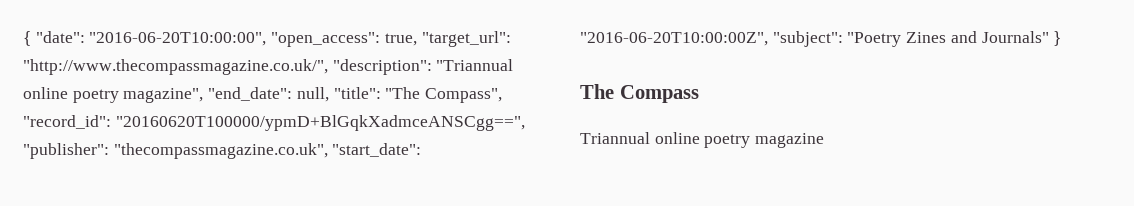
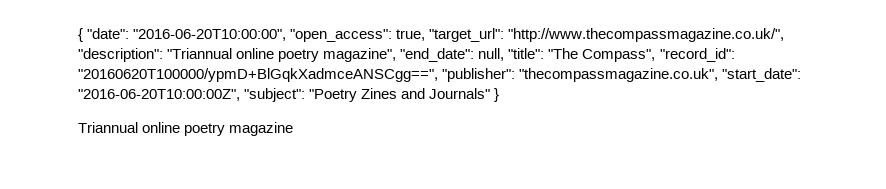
[580,84,699,103] // The Compass -> (500, 95) none

